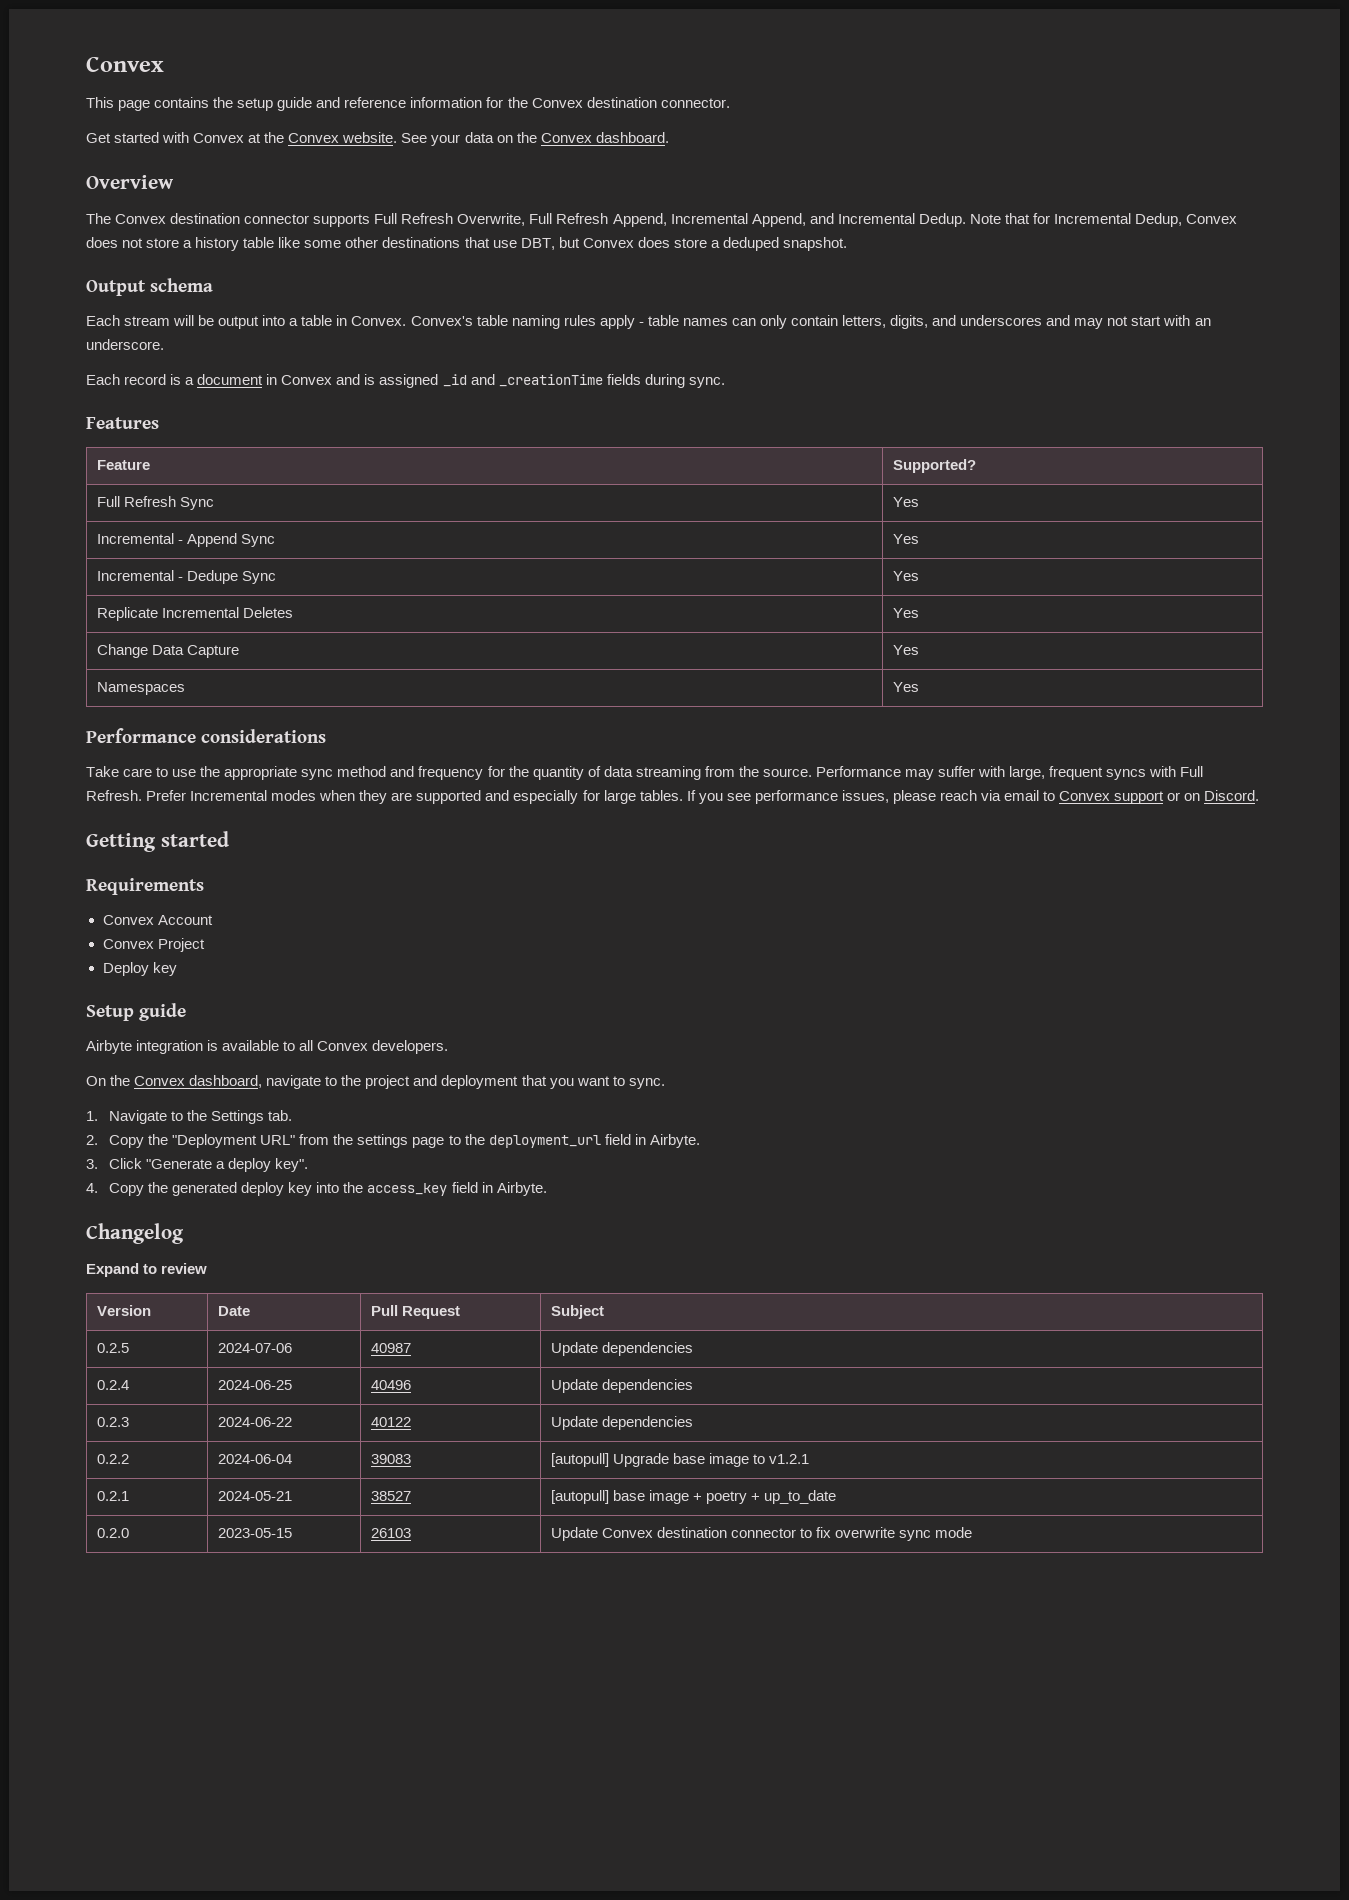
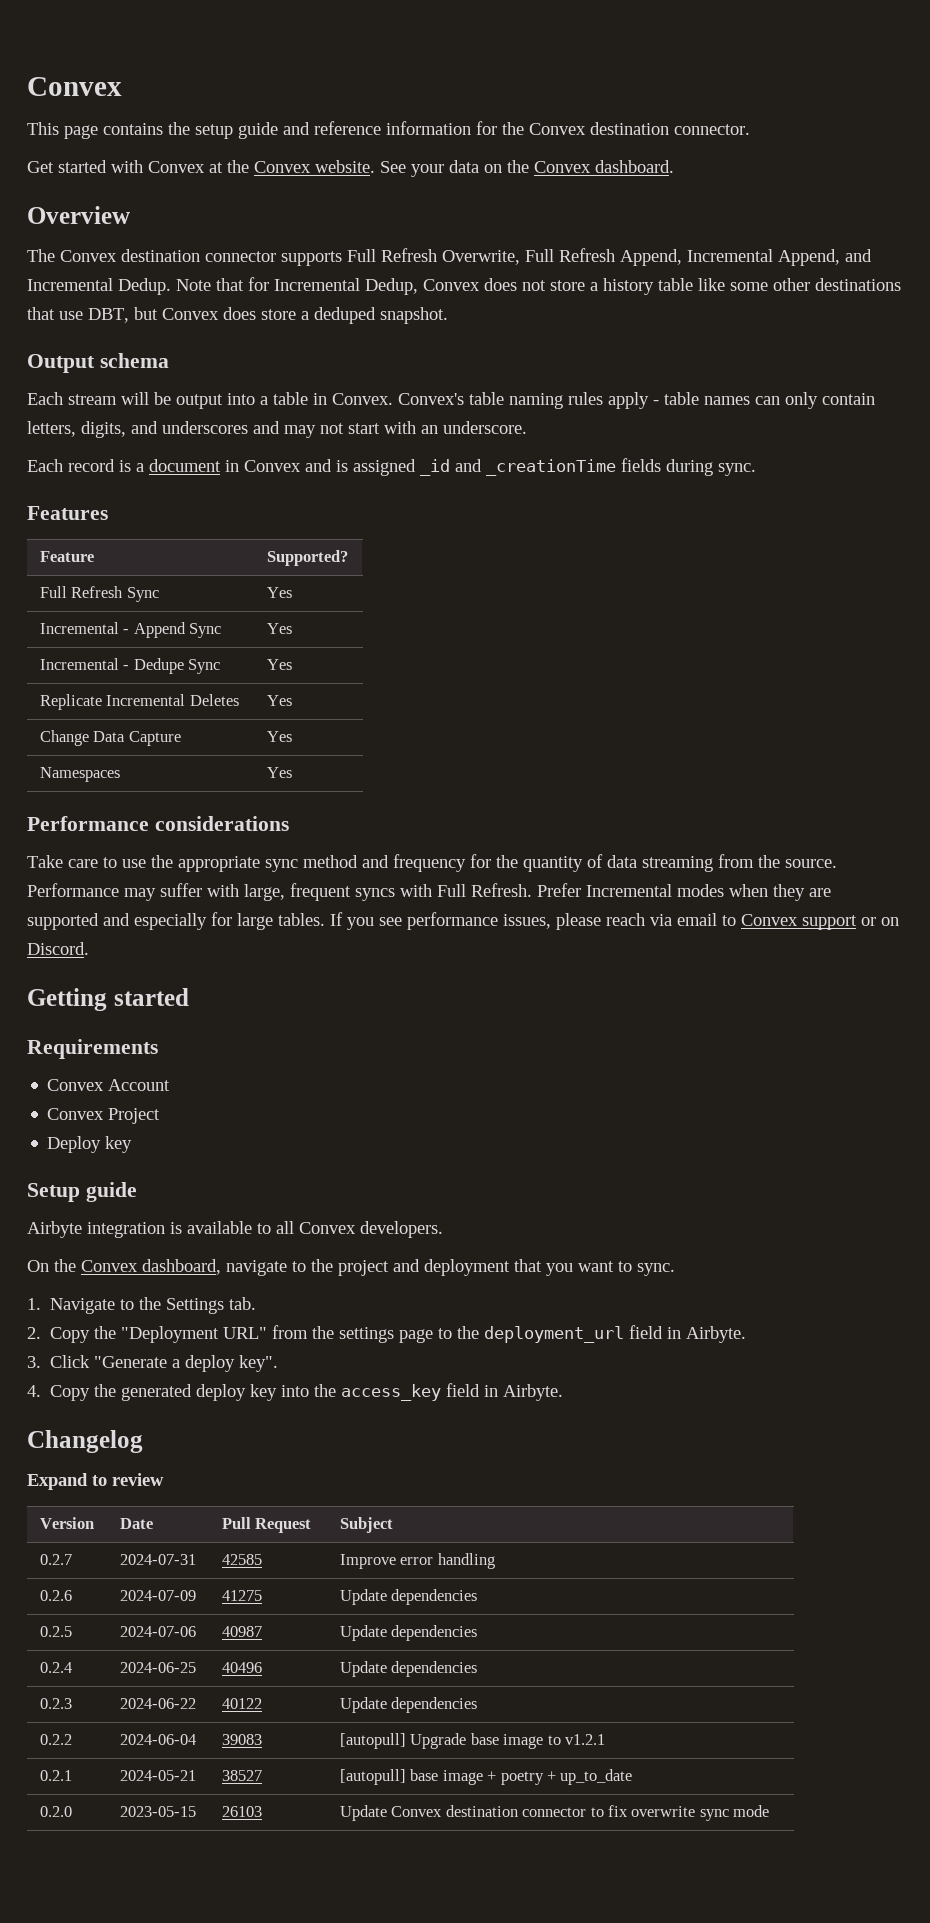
(604, 1312) none -> [39,1554,72,1565] [119,1554,196,1565] [221,1554,262,1565] [339,1553,495,1569] [39,1590,72,1601] [119,1590,196,1601] [221,1590,262,1601] [339,1589,478,1605] // 0.2.7 | 2024-07-31 | 42585 | Improve error handling // 0.2.6 | 2024-07-09 | 41275 | Update dependencies

